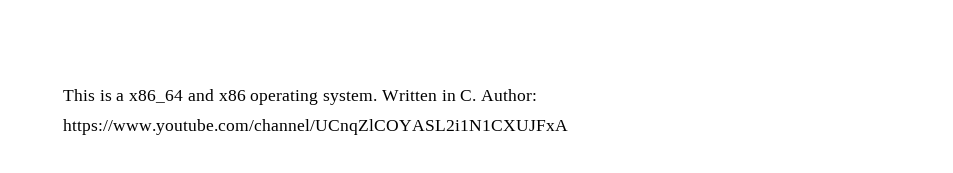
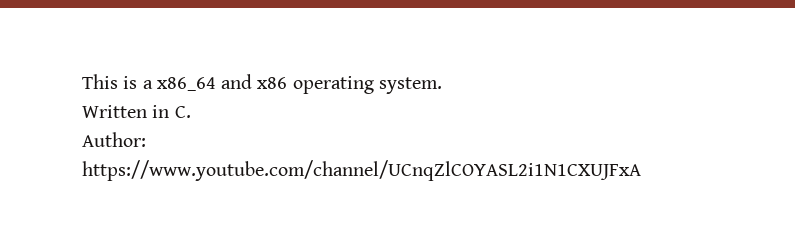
(378, 98) none -> (442, 85) //
(477, 95) none -> (191, 112) //

